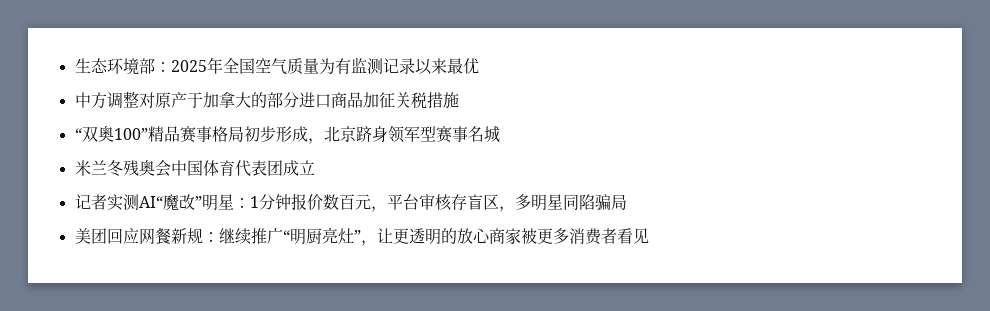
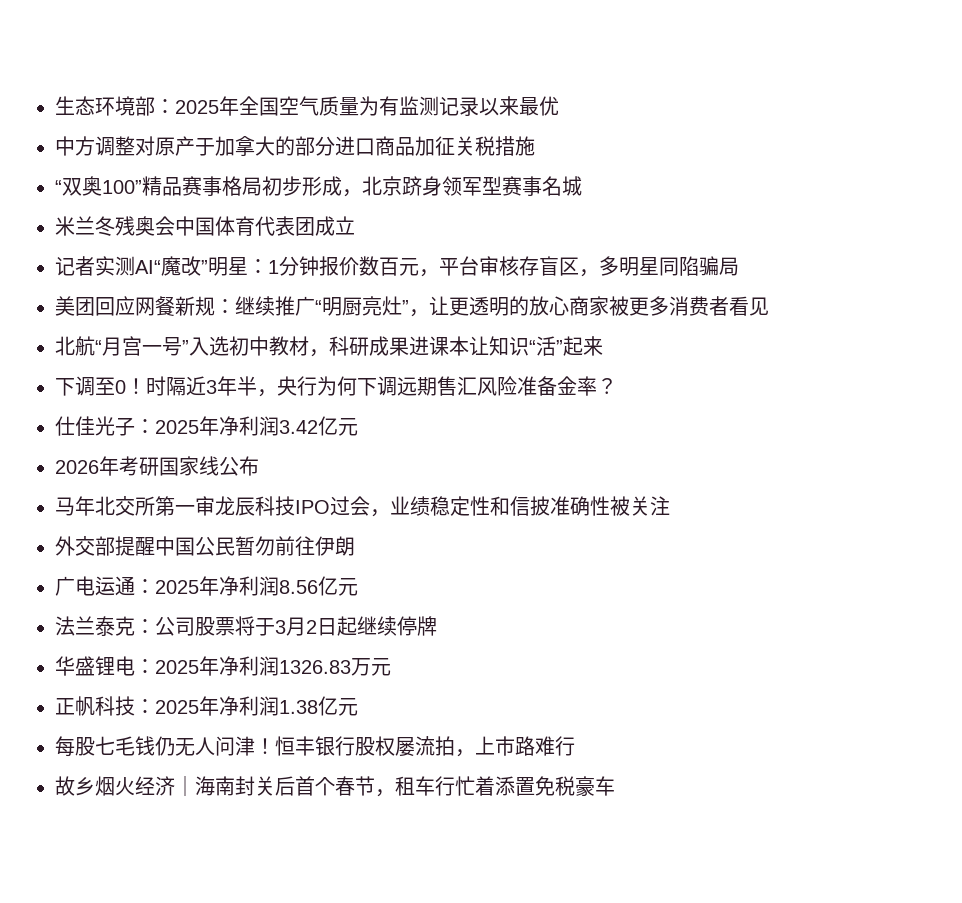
(649, 236) none -> [55,336,603,357] [55,376,617,397] [55,416,358,436] [55,456,259,476] [55,496,670,517] [55,536,355,556] [55,576,358,596] [55,616,437,636] [55,656,391,676] [55,696,358,716] [55,736,575,757] [55,776,615,797] // 北航“月宫一号”入选初中教材，科研成果进课本让知识“活”起来 // 下调至0！时隔近3年半，央行为何下调远期售汇风险准备金率？ // 仕佳光子：2025年净利润3.42亿元 // 2026年考研国家线公布 // 马年北交所第一审龙辰科技IPO过会，业绩稳定性和信披准确性被关注 // 外交部提醒中国公民暂勿前往伊朗 // 广电运通：2025年净利润8.56亿元 // 法兰泰克：公司股票将于3月2日起继续停牌 // 华盛锂电：2025年净利润1326.83万元 // 正帆科技：2025年净利润1.38亿元 // 每股七毛钱仍无人问津！恒丰银行股权屡流拍，上市路难行 // 故乡烟火经济｜海南封关后首个春节，租车行忙着添置免税豪车

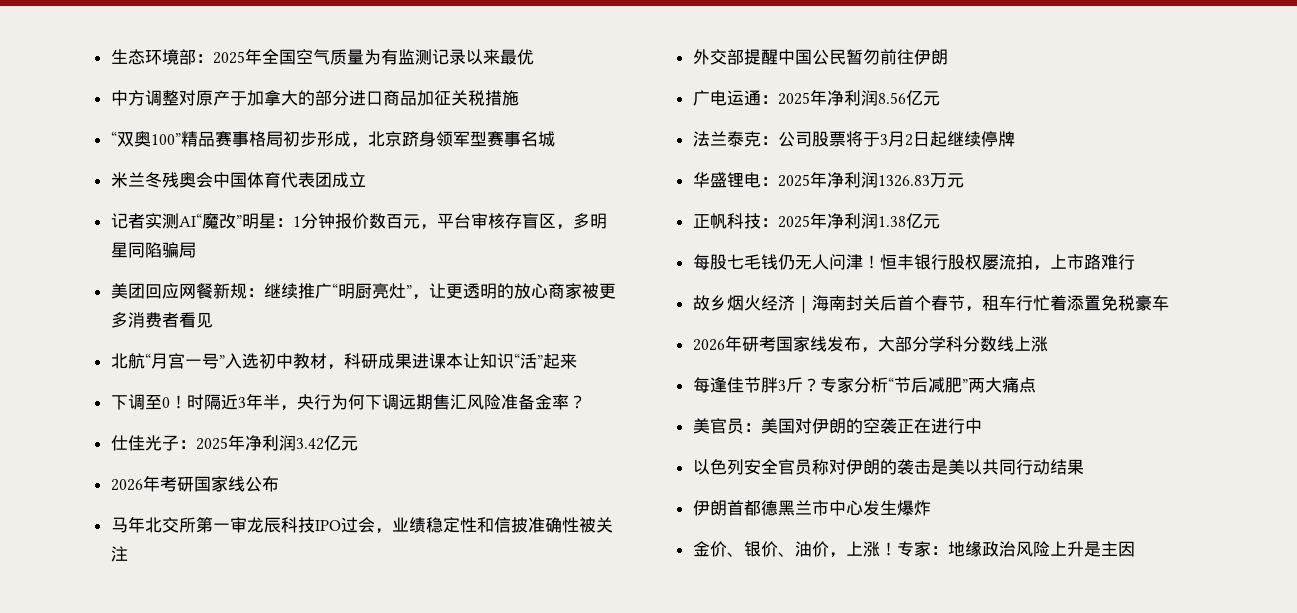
(615, 786) none -> [692,335,1048,353] [692,377,1036,393] [692,418,982,434] [692,459,1084,475] [692,500,931,516] [692,541,1135,558] // 2026年研考国家线发布，大部分学科分数线上涨 // 每逢佳节胖3斤？专家分析“节后减肥”两大痛点 // 美官员：美国对伊朗的空袭正在进行中 // 以色列安全官员称对伊朗的袭击是美以共同行动结果 // 伊朗首都德黑兰市中心发生爆炸 // 金价、银价、油价，上涨！专家：地缘政治风险上升是主因

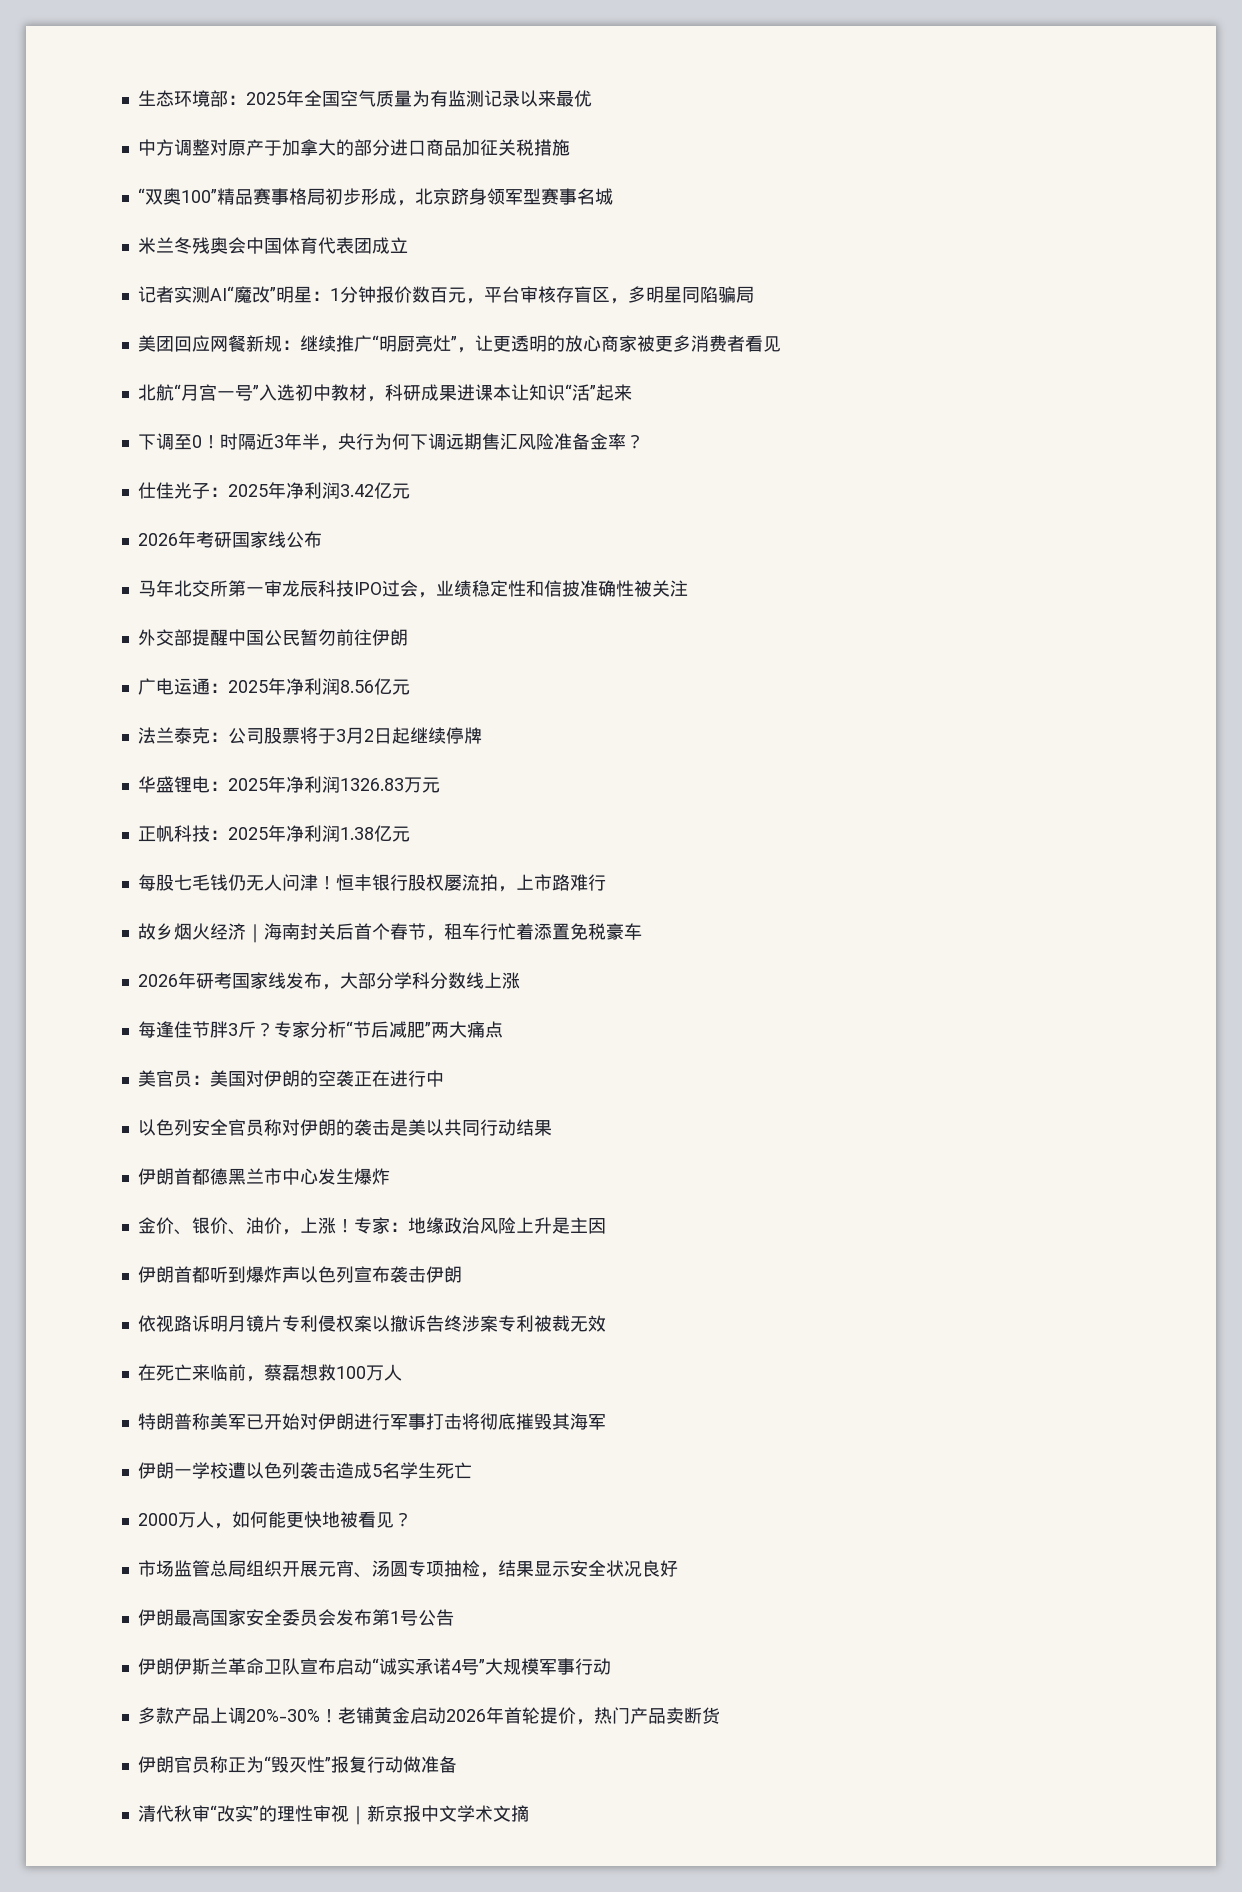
(1135, 549) none -> [137,1266,462,1283] [137,1315,606,1332] [137,1364,402,1382] [137,1413,606,1430] [137,1462,472,1479] [137,1511,412,1529] [137,1560,678,1578] [137,1609,454,1626] [137,1658,611,1675] [137,1707,720,1725] [137,1756,457,1773] [137,1805,529,1825] // 伊朗首都听到爆炸声以色列宣布袭击伊朗 // 依视路诉明月镜片专利侵权案以撤诉告终涉案专利被裁无效 // 在死亡来临前，蔡磊想救100万人 // 特朗普称美军已开始对伊朗进行军事打击将彻底摧毁其海军 // 伊朗一学校遭以色列袭击造成5名学生死亡 // 2000万人，如何能更快地被看见？ // 市场监管总局组织开展元宵、汤圆专项抽检，结果显示安全状况良好 // 伊朗最高国家安全委员会发布第1号公告 // 伊朗伊斯兰革命卫队宣布启动“诚实承诺4号”大规模军事行动 // 多款产品上调20%-30%！老铺黄金启动2026年首轮提价，热门产品卖断货 // 伊朗官员称正为“毁灭性”报复行动做准备 // 清代秋审“改实”的理性审视｜新京报中文学术文摘

